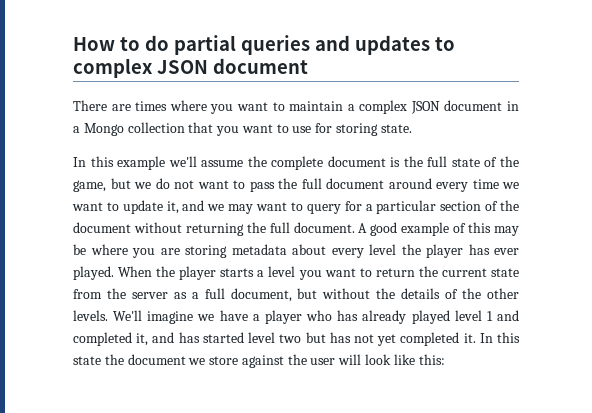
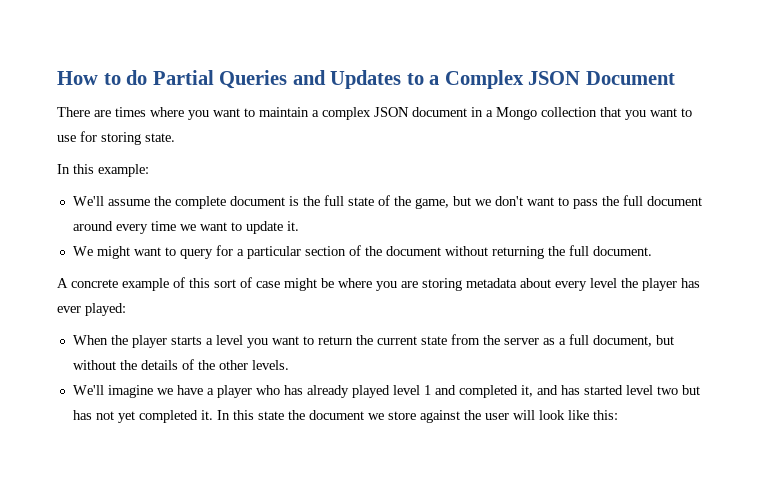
[173,35,455,55] [73,58,308,78] partial queries and updates to complex JSON document -> [152,70,675,89] Partial Queries and Updates to a Complex JSON Document
[117,156,197,170] example we'll -> [98,164,149,177] [72,196,104,206] example: // We'll
[155,178,194,189] do not -> [494,196,523,206] don't
[166,200,254,214] it, and we may -> [286,221,299,231] [72,246,130,259] it. // We might
[358,222,398,236] A good -> [57,278,118,288] // A concrete
[493,226,519,236] may -> [214,277,317,291] sort of case might
[73,266,114,280] played. -> [85,303,126,316] played: //
(108, 315) none -> (289, 365) //

